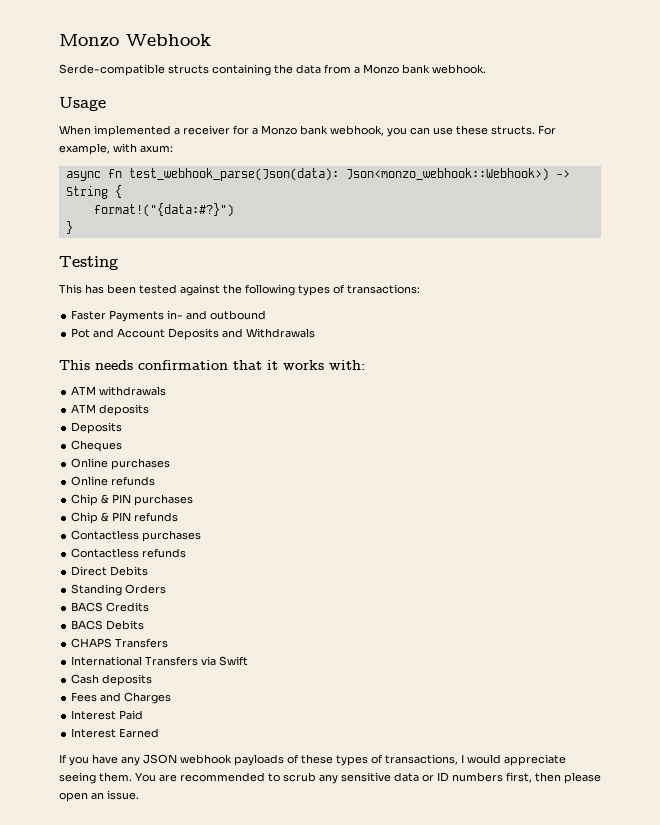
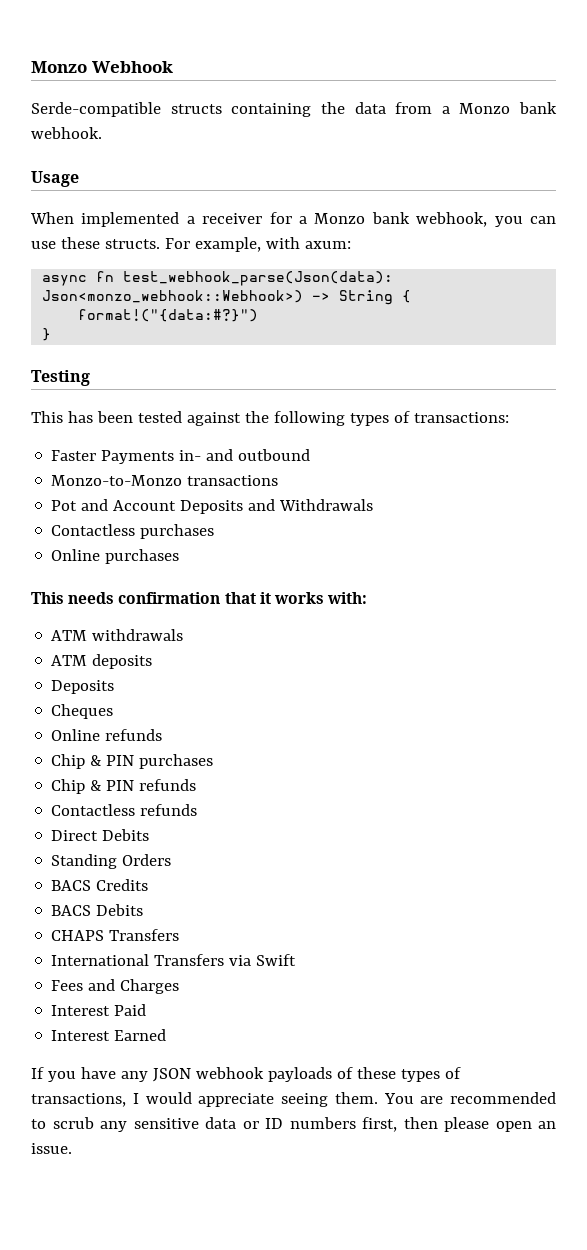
(267, 315) none -> [51,475,279,486] // Monzo-to-Monzo transactions
(316, 333) none -> [51,524,215,539] [51,549,180,564] // Contactless purchases // Online purchases
[71,458,171,470] // Online purchases -> (114, 711) none
[71,530,202,542] // Contactless purchases -> (197, 785) none
[71,674,153,686] // Cash deposits -> (297, 960) none

